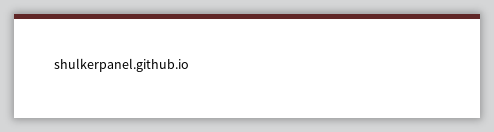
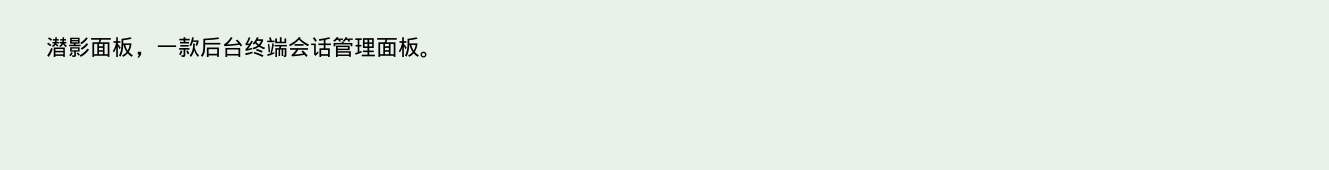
[54,58,189,72] shulkerpanel.github.io -> [46,37,442,58] 潜影面板，一款后台终端会话管理面板。

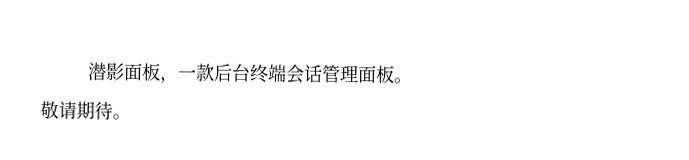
(442, 54) none -> [40,100,131,120] // 敬请期待。

